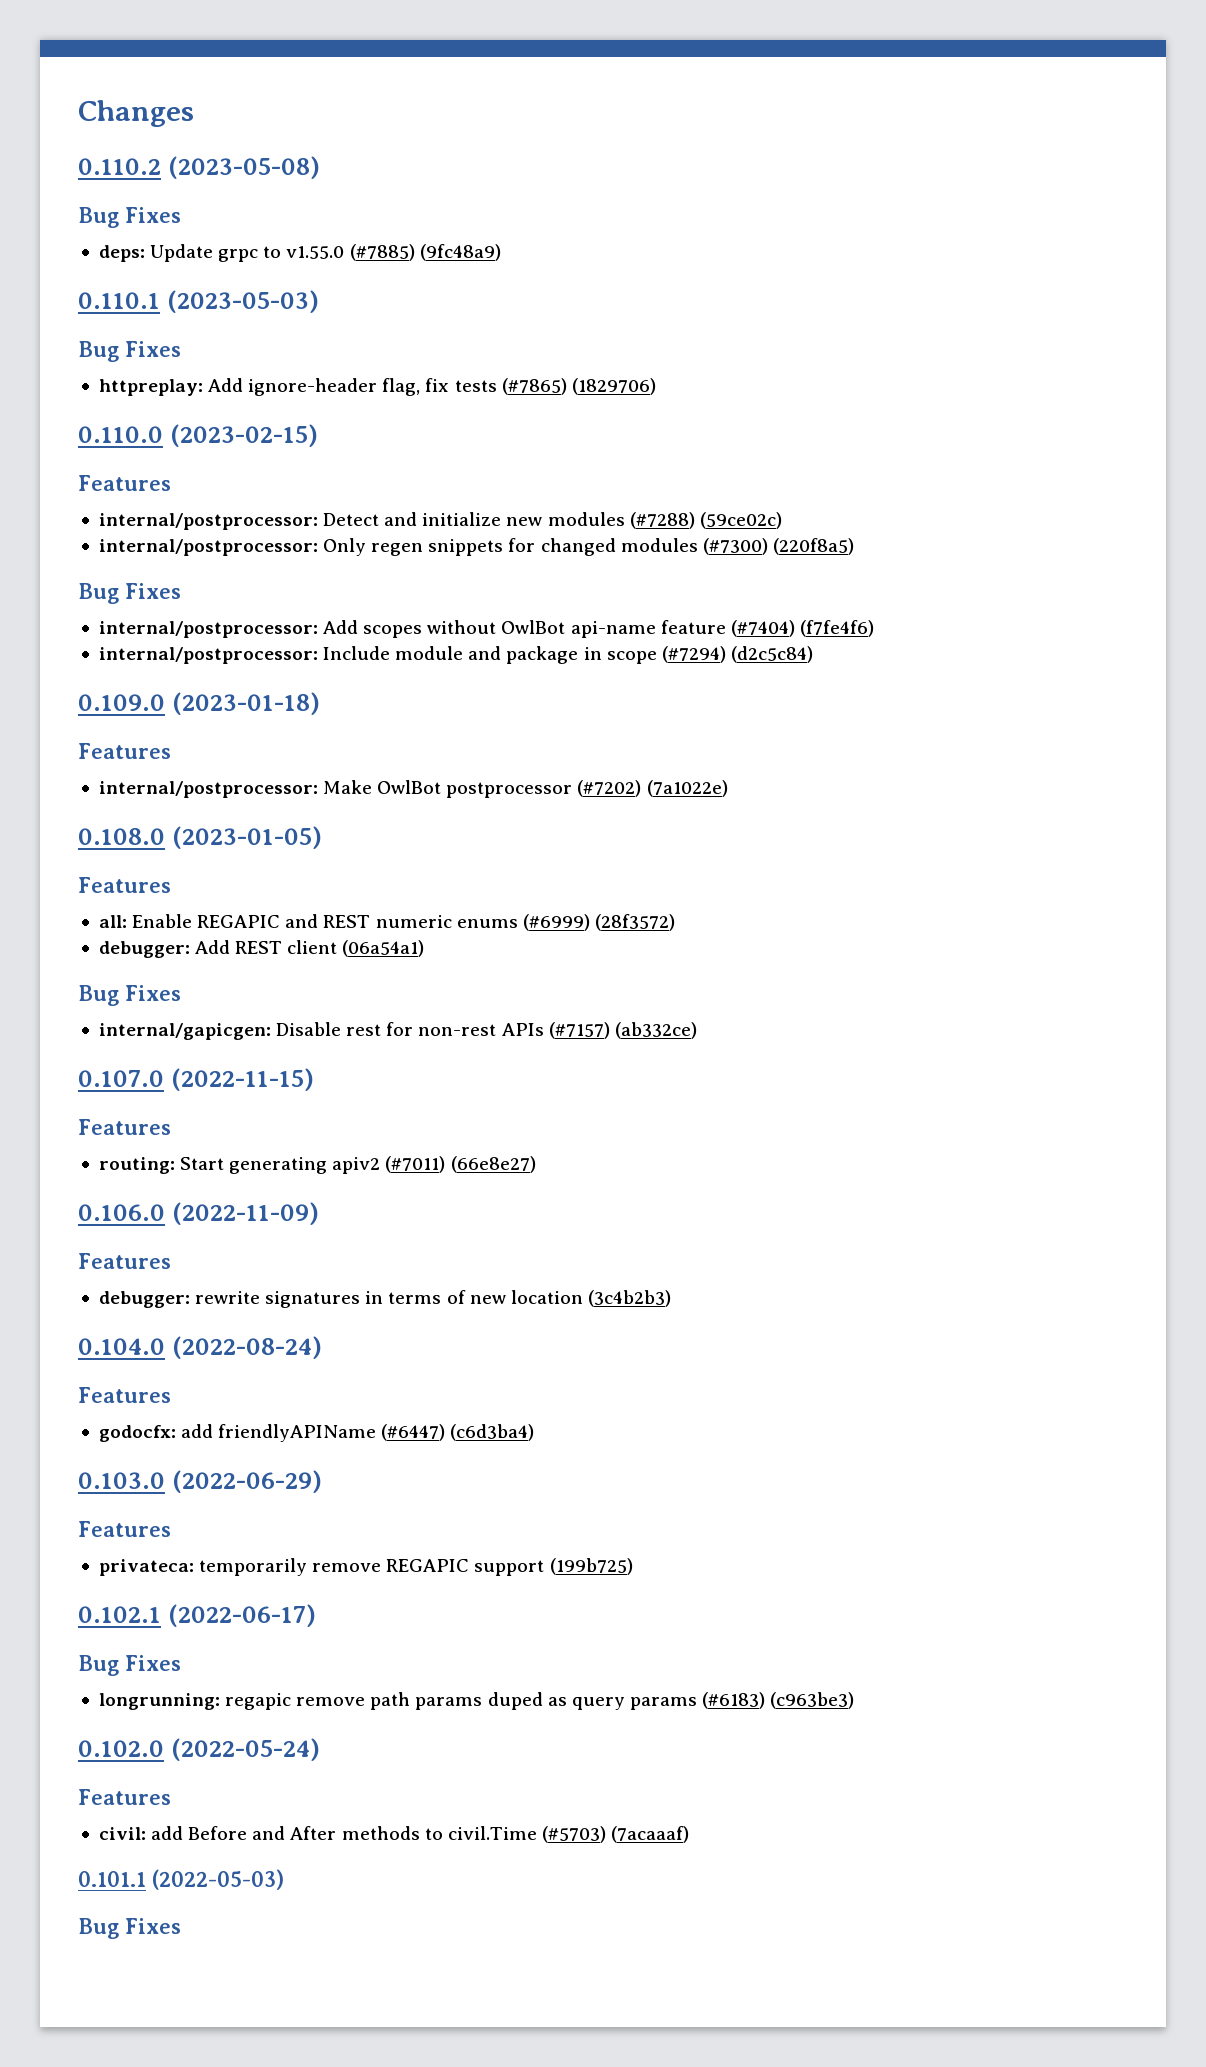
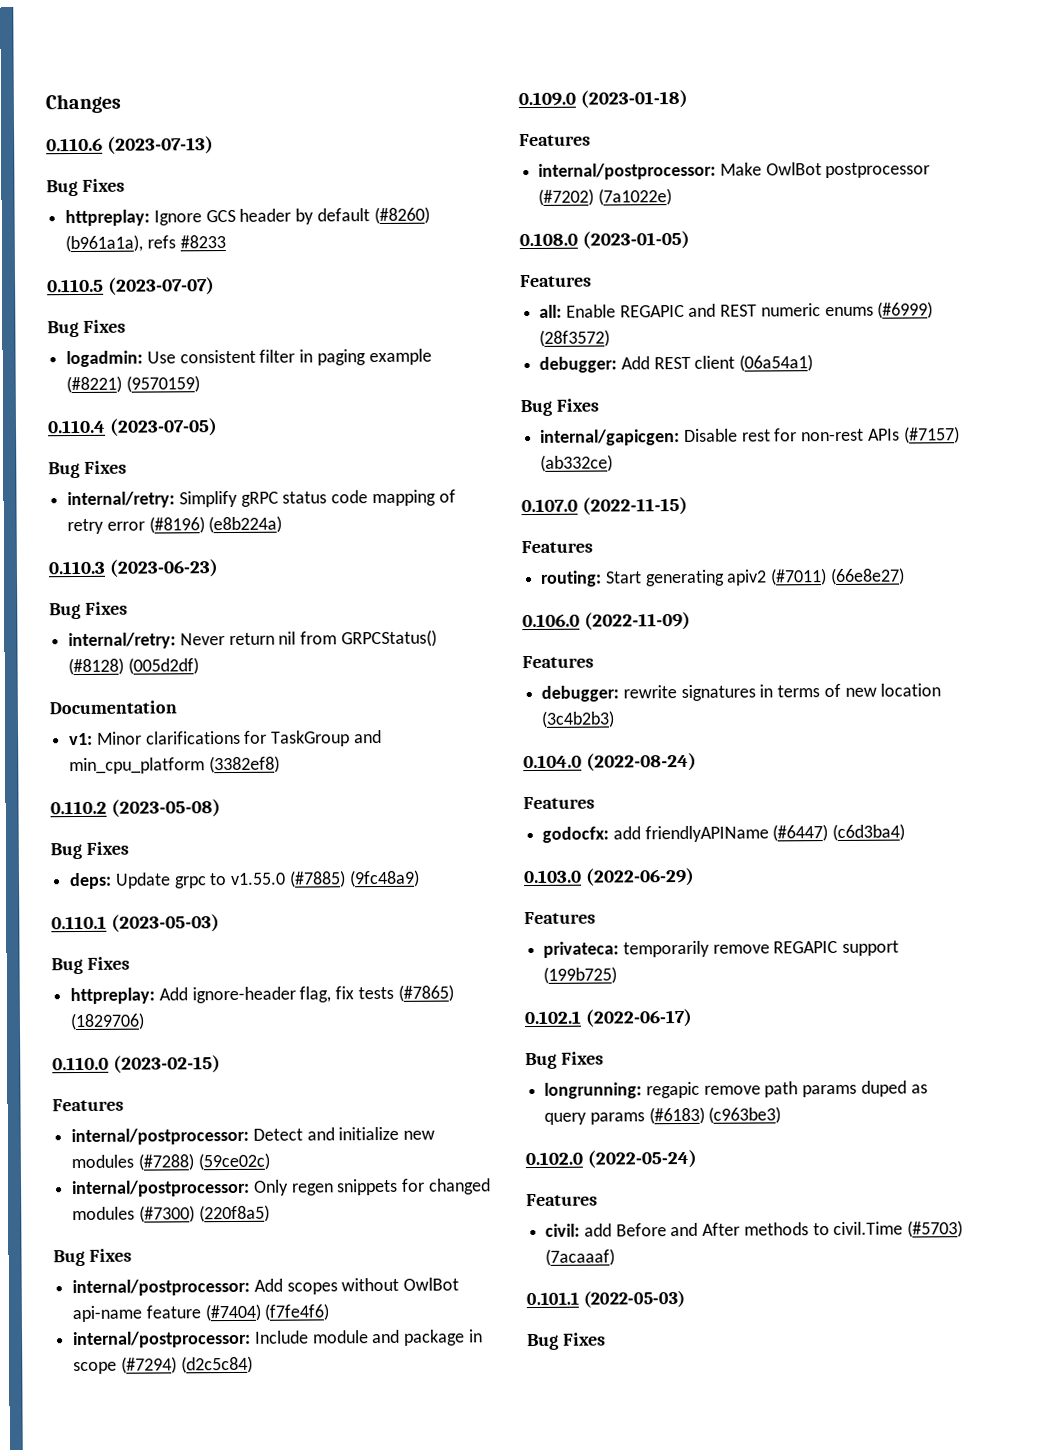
(194, 113) none -> [46,136,214,155] [46,178,125,197] [65,206,430,227] [65,234,226,253] [47,277,215,296] [47,319,126,338] [66,348,432,368] [66,375,200,394] [47,418,218,437] [48,460,127,479] [67,489,456,509] [67,515,283,535] [48,559,219,578] [49,601,128,620] [68,629,437,650] [68,657,199,676] [49,700,177,715] [69,729,382,747] [69,755,280,775] // 0.110.6 (2023-07-13) // Bug Fixes // httpreplay: Ignore GCS header by default (#8260) (b961a1a), refs #8233 // 0.110.5 (2023-07-07) // Bug Fixes // logadmin: Use consistent filter in paging example (#8221) (9570159) // 0.110.4 (2023-07-05) // Bug Fixes // internal/retry: Simplify gRPC status code mapping of retry error (#8196) (e8b224a) // 0.110.3 (2023-06-23) // Bug Fixes // internal/retry: Never return nil from GRPCStatus() (#8128) (005d2df) // Documentation // v1: Minor clarifications for TaskGroup and min_cpu_platform (3382ef8)

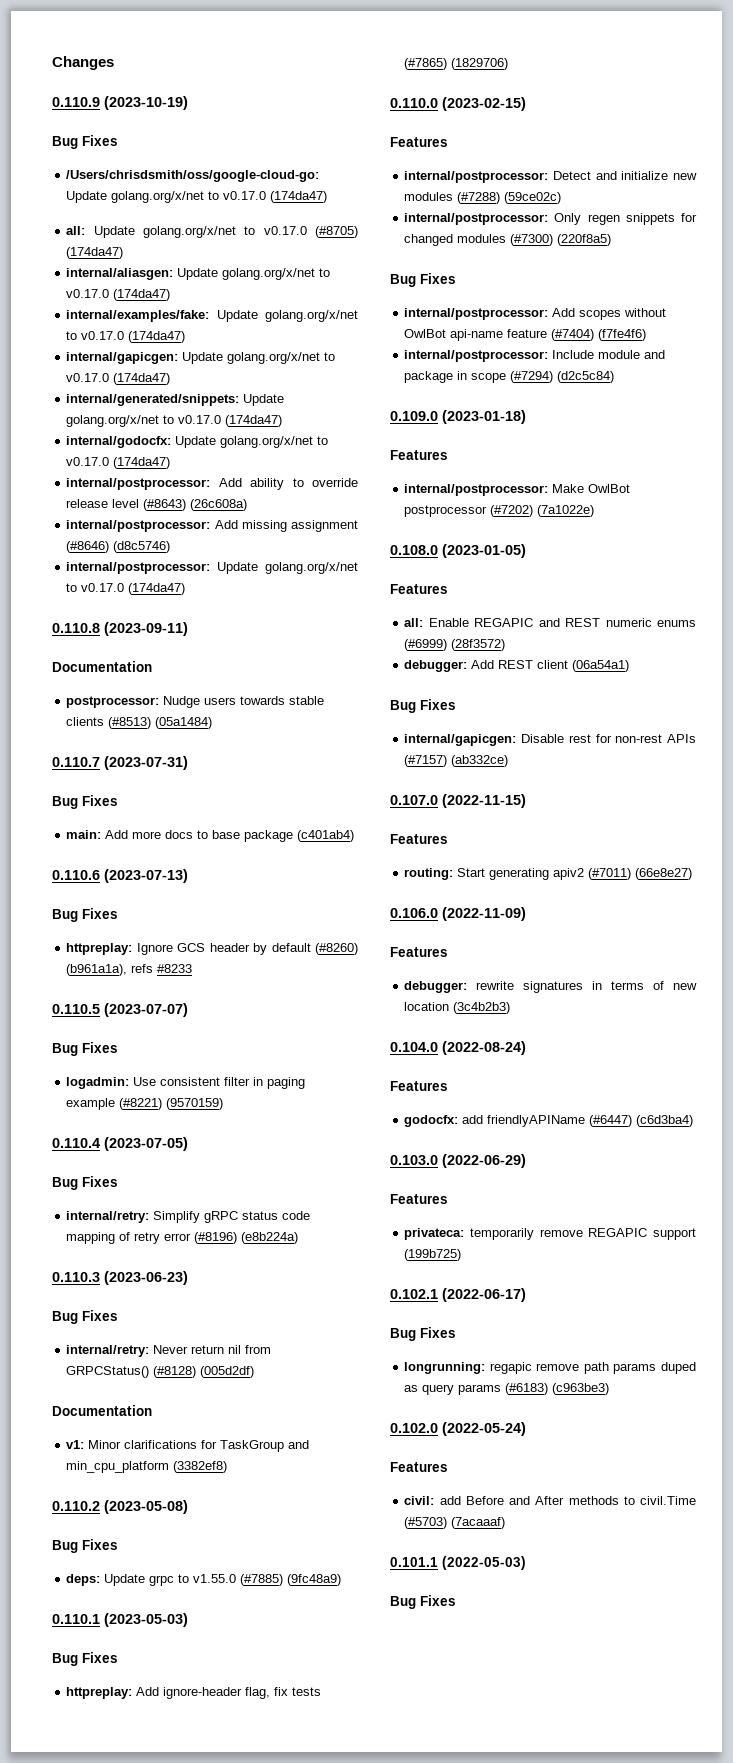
(121, 103) none -> [52,96,188,110] [52,135,118,149] [66,170,320,182] [66,191,328,203] [66,226,358,238] [66,247,124,259] [66,268,331,280] [66,289,171,301] [66,310,358,322] [66,331,186,343] [66,352,336,364] [66,373,171,385] [66,394,285,406] [66,415,283,427] [66,436,329,448] [66,457,171,469] [66,478,359,490] [66,499,248,511] [66,520,358,532] [66,541,171,553] [66,562,358,574] [66,583,186,595] [52,622,188,636] [52,661,152,672] [66,696,325,708] [66,717,213,729] [52,756,188,770] [52,795,118,809] [66,830,355,842] // 0.110.9 (2023-10-19) // Bug Fixes // /Users/chrisdsmith/oss/google-cloud-go: Update golang.org/x/net to v0.17.0 (174da47) // all: Update golang.org/x/net to v0.17.0 (#8705) (174da47) // internal/aliasgen: Update golang.org/x/net to v0.17.0 (174da47) // internal/examples/fake: Update golang.org/x/net to v0.17.0 (174da47) // internal/gapicgen: Update golang.org/x/net to v0.17.0 (174da47) // internal/generated/snippets: Update golang.org/x/net to v0.17.0 (174da47) // internal/godocfx: Update golang.org/x/net to v0.17.0 (174da47) // internal/postprocessor: Add ability to override release level (#8643) (26c608a) // internal/postprocessor: Add missing assignment (#8646) (d8c5746) // internal/postprocessor: Update golang.org/x/net to v0.17.0 (174da47) // 0.110.8 (2023-09-11) // Documentation // postprocessor: Nudge users towards stable clients (#8513) (05a1484) // 0.110.7 (2023-07-31) // Bug Fixes // main: Add more docs to base package (c401ab4)

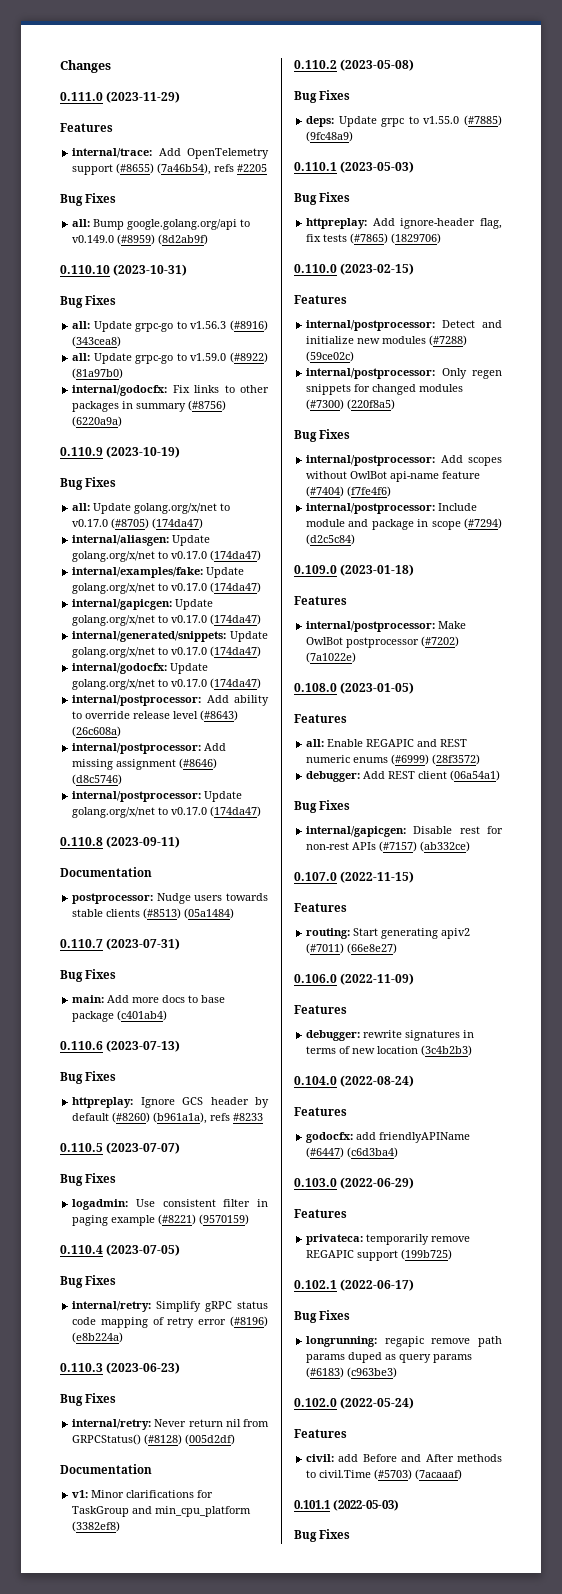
[52,96,188,110] [52,135,118,149] [66,170,320,182] [66,191,328,203] 0.110.9 (2023-10-19) // Bug Fixes // /Users/chrisdsmith/oss/google-cloud-go: Update golang.org/x/net to v0.17.0 (174da47) -> [60,91,181,103] [60,123,113,132] [72,148,269,159] [72,163,268,175] [60,193,117,206] [72,219,251,230] [72,234,209,245] [60,264,188,276] [60,295,117,308] [72,320,268,332] [72,336,122,347] [72,352,268,364] [72,368,124,379] [72,385,269,396] [72,400,227,412] [72,416,123,427] [60,446,181,458] [60,477,117,490] 0.111.0 (2023-11-29) // Features // internal/trace: Add OpenTelemetry support (#8655) (7a46b54), refs #2205 // Bug Fixes // all: Bump google.golang.org/api to v0.149.0 (#8959) (8d2ab9f) // 0.110.10 (2023-10-31) // Bug Fixes // all: Update grpc-go to v1.56.3 (#8916) (343cea8) // all: Update grpc-go to v1.59.0 (#8922) (81a97b0) // internal/godocfx: Fix links to other packages in summary (#8756) (6220a9a) // 0.110.9 (2023-10-19) // Bug Fixes

